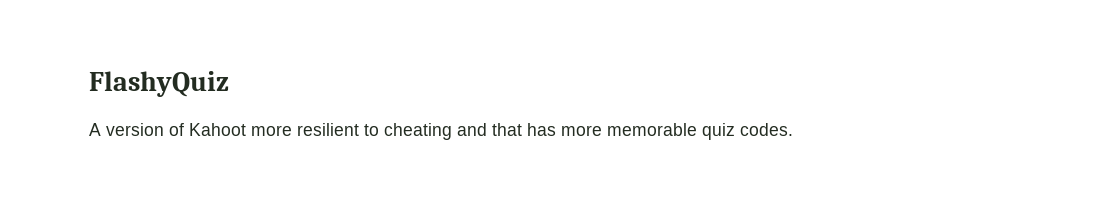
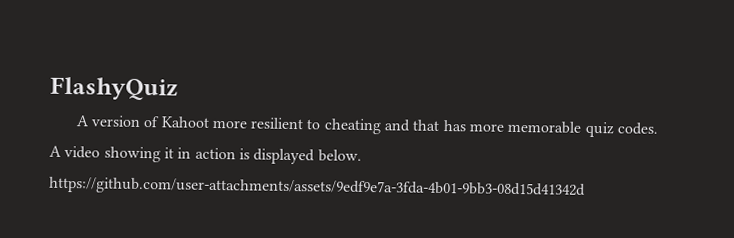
(793, 129) none -> [49,145,362,165] [49,176,586,199] // A video showing it in action is displayed below. // https://github.com/user-attachments/assets/9edf9e7a-3fda-4b01-9bb3-08d15d41342d

